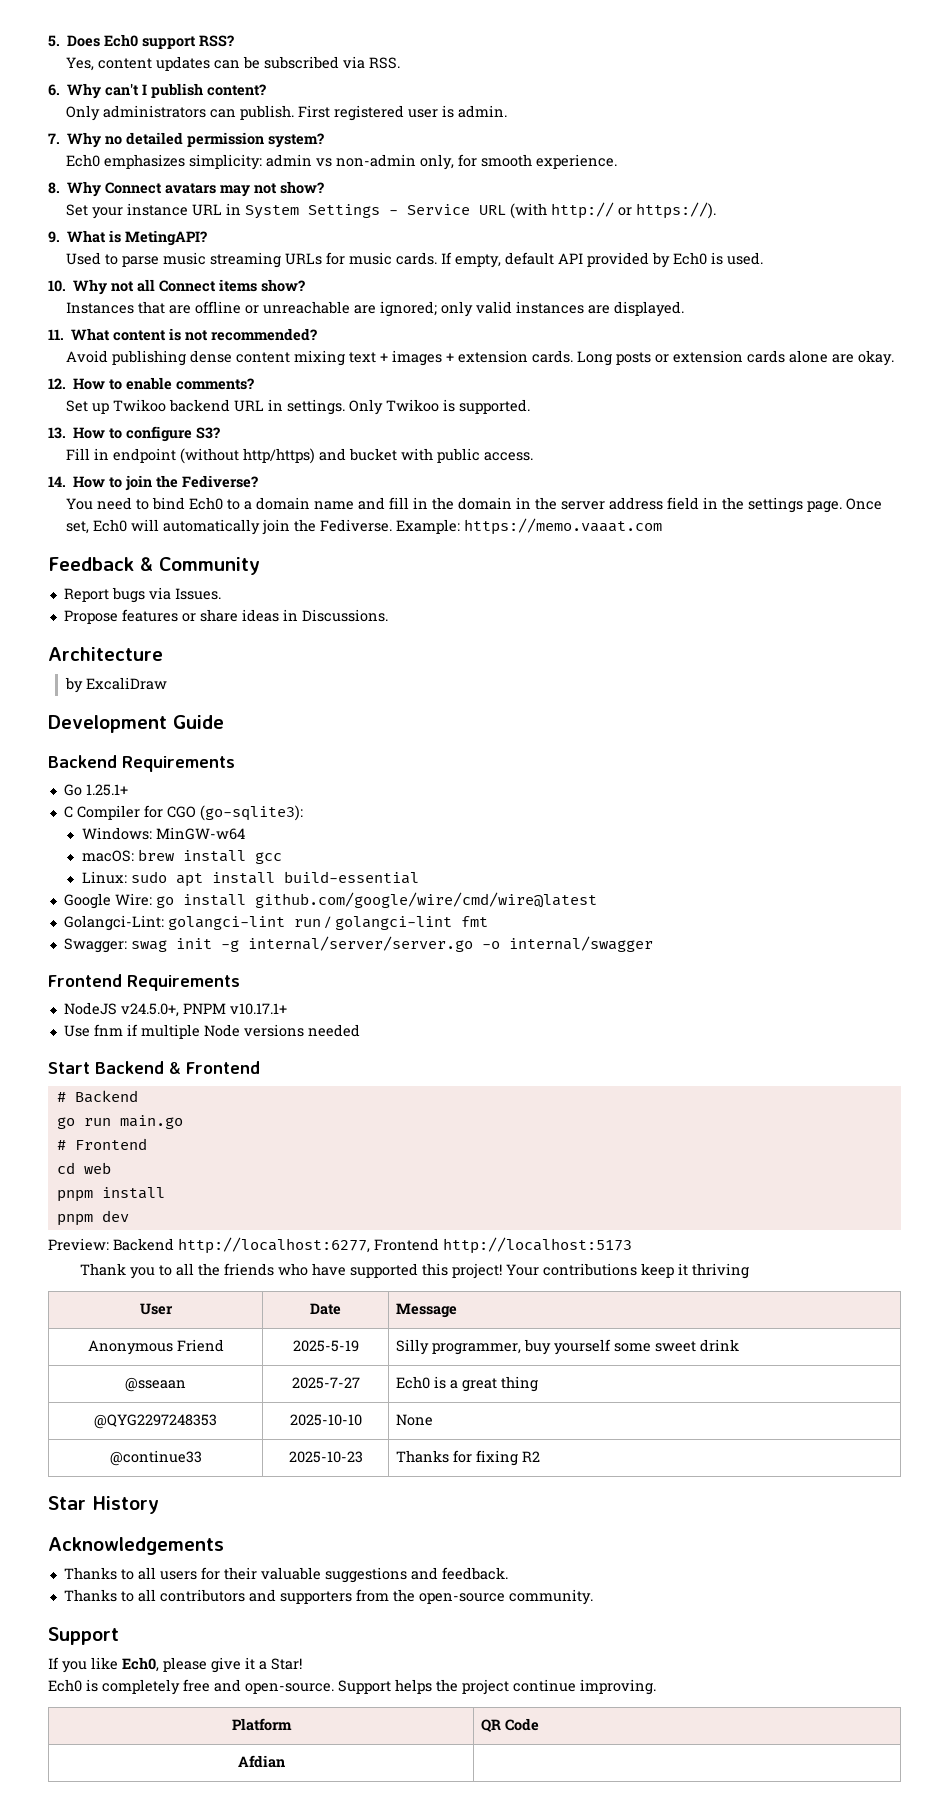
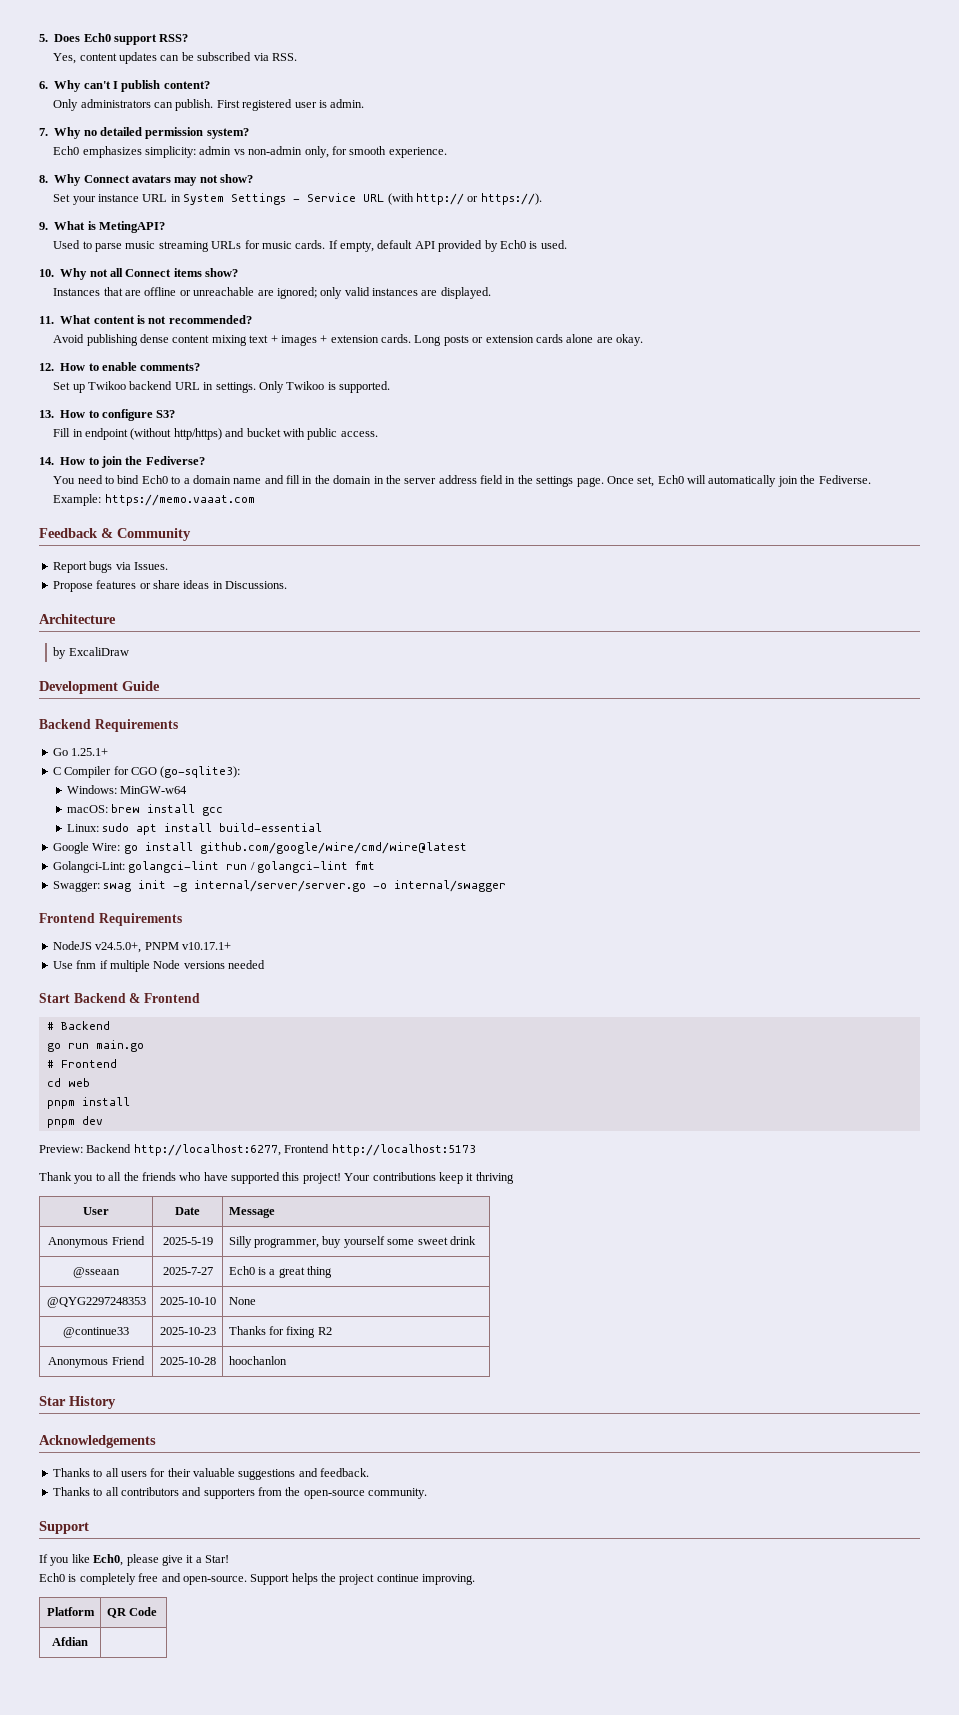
(540, 1456) none -> [48,1356,145,1368] [159,1357,216,1365] [228,1356,287,1365] // Anonymous Friend | 2025-10-28 | hoochanlon

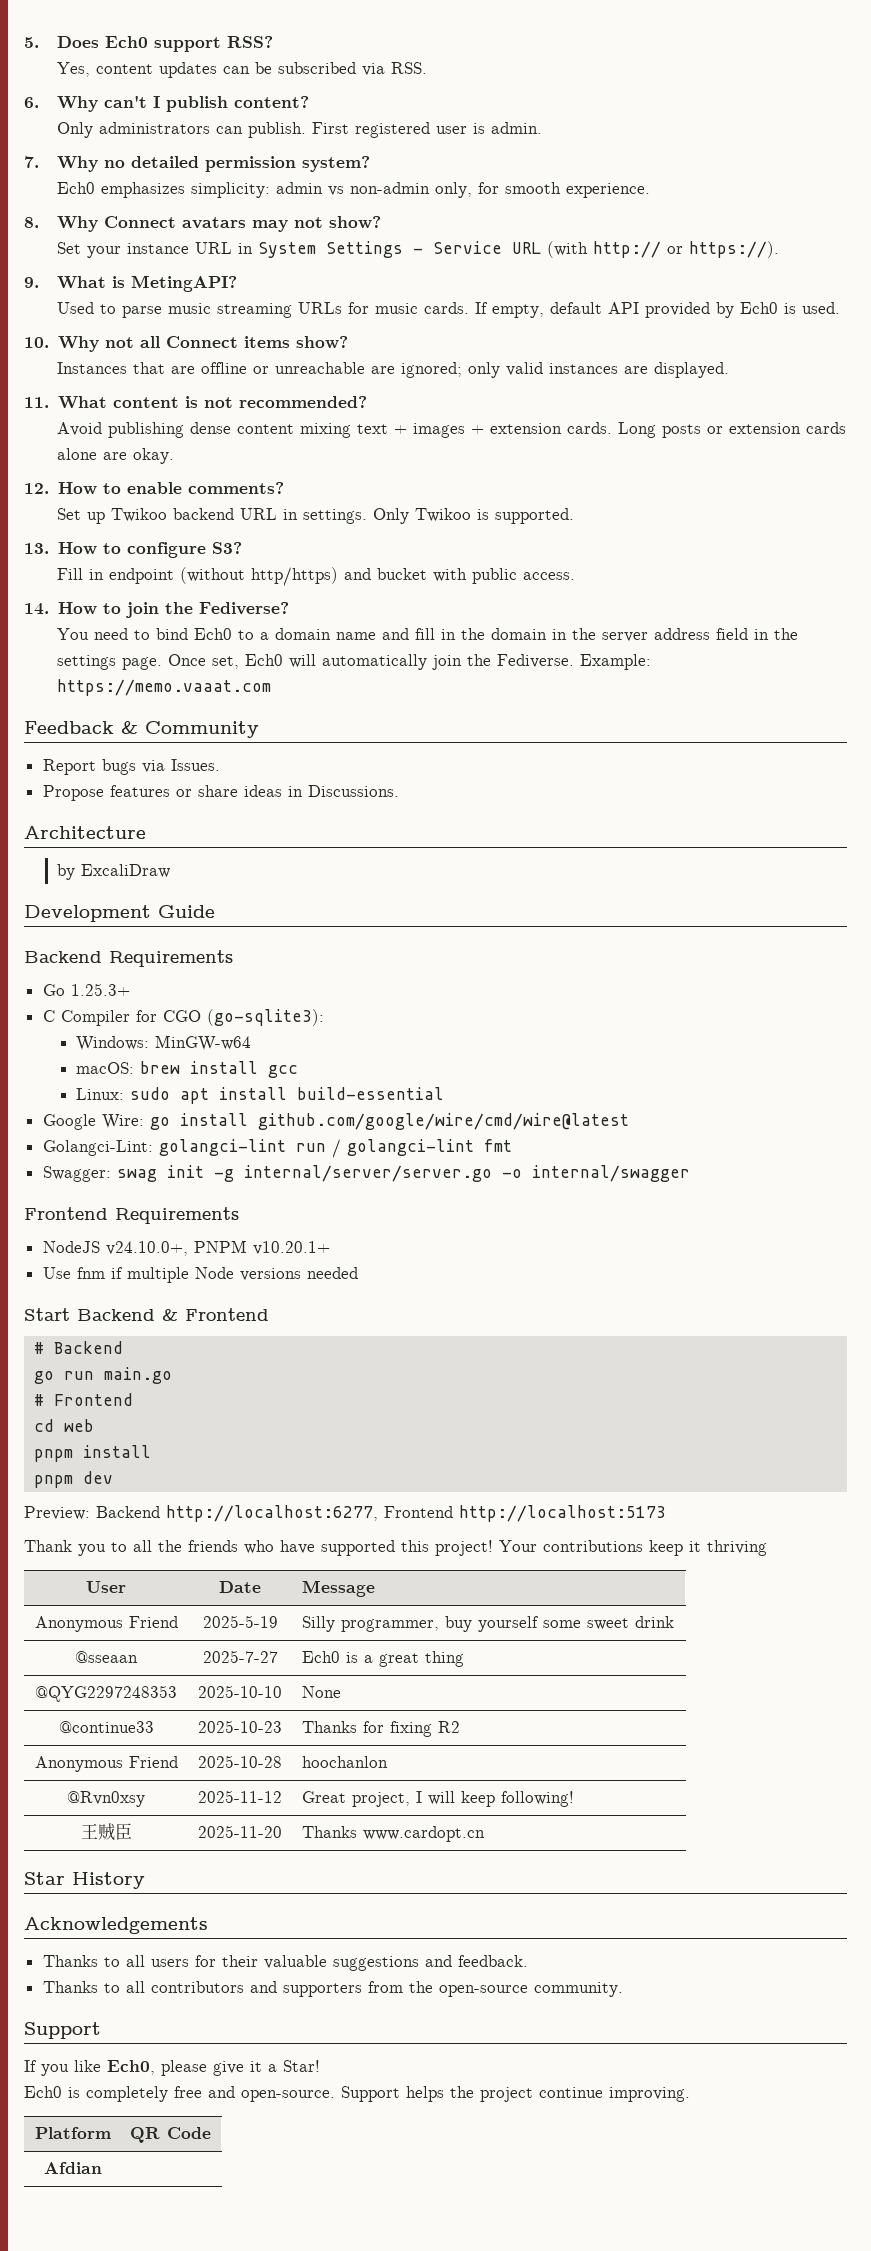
[71,748,109,756] 1.25.1+ -> [70,983,130,996] 1.25.3+
[95,942,231,953] v24.5.0+, PNPM v10.17.1+ -> [105,1240,330,1256] v24.10.0+, PNPM v10.20.1+
(287, 1360) none -> [67,1791,145,1807] [197,1790,282,1803] [301,1791,574,1807] [80,1823,132,1841] [197,1825,282,1838] [301,1826,485,1842] // @Rvn0xsy | 2025-11-12 | Great project, I will keep following! // 王贼臣 | 2025-11-20 | Thanks www.cardopt.cn

